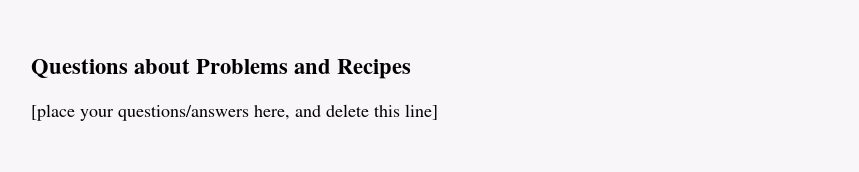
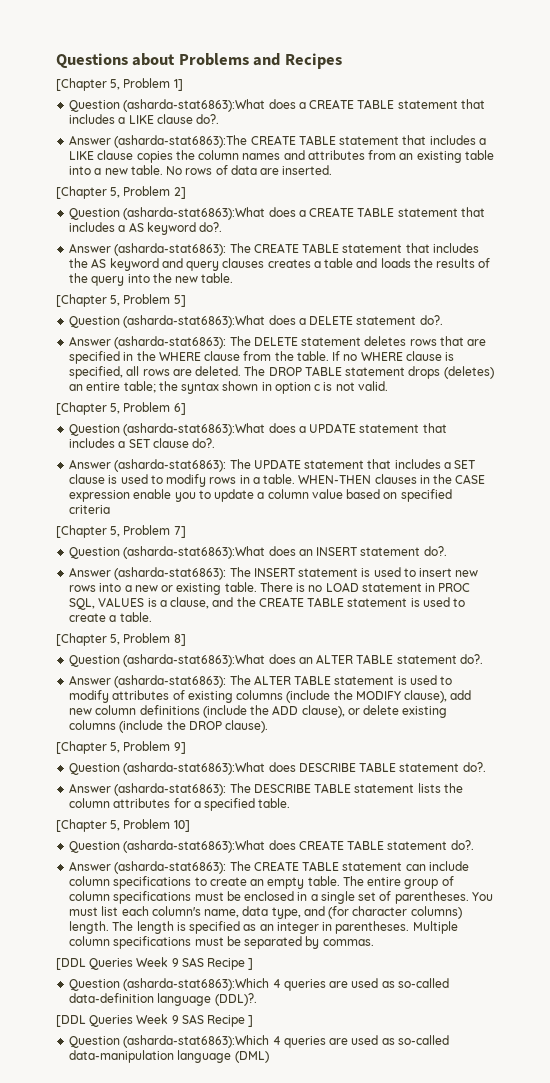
[31,104,438,121] [place your questions/answers here, and delete this line] -> [56,78,183,91] [69,99,485,112] [69,114,220,124] [69,135,486,148] [69,150,494,163] [69,165,333,175] [56,186,186,199] [69,207,485,220] [69,222,223,235] [69,243,479,256] [69,258,491,271] [69,273,234,286] [56,294,186,307] [69,315,443,328] [69,336,487,349] [69,351,455,364] [69,366,494,379] [69,381,388,394] [56,402,186,415] [69,423,447,436] [69,438,216,448] [69,459,477,472] [69,474,486,487] [69,489,452,502] [69,505,111,514] [56,525,186,538] [69,546,447,559] [69,567,479,580] [69,582,471,595] [69,597,466,610] [69,612,152,622] [56,633,186,646] [69,654,483,667] [69,675,453,688] [69,690,472,703] [69,705,448,718] [69,720,269,733] [56,741,186,754] [69,762,486,775] [69,783,463,796] [69,798,291,811] [56,819,190,832] [69,840,474,853] [69,861,469,874] [69,876,454,889] [69,891,493,904] [69,906,462,919] [69,921,458,934] [69,936,374,949] [56,957,254,970] [69,978,449,991] [69,993,257,1006] [56,1014,254,1027] [69,1035,449,1048] [69,1050,269,1063] [Chapter 5, Problem 1] // Question (asharda-stat6863):What does a CREATE TABLE statement that includes a LIKE clause do?. // Answer (asharda-stat6863):The CREATE TABLE statement that includes a LIKE clause copies the column names and attributes from an existing table into a new table. No rows of data are inserted. // [Chapter 5, Problem 2] // Question (asharda-stat6863):What does a CREATE TABLE statement that includes a AS keyword do?. // Answer (asharda-stat6863): The CREATE TABLE statement that includes the AS keyword and query clauses creates a table and loads the results of the query into the new table. // [Chapter 5, Problem 5] // Question (asharda-stat6863):What does a DELETE statement do?. // Answer (asharda-stat6863): The DELETE statement deletes rows that are specified in the WHERE clause from the table. If no WHERE clause is specified, all rows are deleted. The DROP TABLE statement drops (deletes) an entire table; the syntax shown in option c is not valid. // [Chapter 5, Problem 6] // Question (asharda-stat6863):What does a UPDATE statement that includes a SET clause do?. // Answer (asharda-stat6863): The UPDATE statement that includes a SET clause is used to modify rows in a table. WHEN-THEN clauses in the CASE expression enable you to update a column value based on specified criteria // [Chapter 5, Problem 7] // Question (asharda-stat6863):What does an INSERT statement do?. // Answer (asharda-stat6863): The INSERT statement is used to insert new rows into a new or existing table. There is no LOAD statement in PROC SQL, VALUES is a clause, and the CREATE TABLE statement is used to create a table. // [Chapter 5, Problem 8] // Question (asharda-stat6863):What does an ALTER TABLE statement do?. // Answer (asharda-stat6863): The ALTER TABLE statement is used to modify attributes of existing columns (include the MODIFY clause), add new column definitions (include the ADD clause), or delete existing columns (include the DROP clause). // [Chapter 5, Problem 9] // Question (asharda-stat6863):What does DESCRIBE TABLE statement do?. // Answer (asharda-stat6863): The DESCRIBE TABLE statement lists the column attributes for a specified table. // [Chapter 5, Problem 10] // Question (asharda-stat6863):What does CREATE TABLE statement do?. // Answer (asharda-stat6863): The CREATE TABLE statement can include column specifications to create an empty table. The entire group of column specifications must be enclosed in a single set of parentheses. You must list each column's name, data type, and (for character columns) length. The length is specified as an integer in parentheses. Multiple column specifications must be separated by commas. // [DDL Queries Week 9 SAS Recipe ] // Question (asharda-stat6863):Which 4 queries are used as so-called data-definition language (DDL)?. // [DDL Queries Week 9 SAS Recipe ] // Question (asharda-stat6863):Which 4 queries are used as so-called data-manipulation language (DML)

